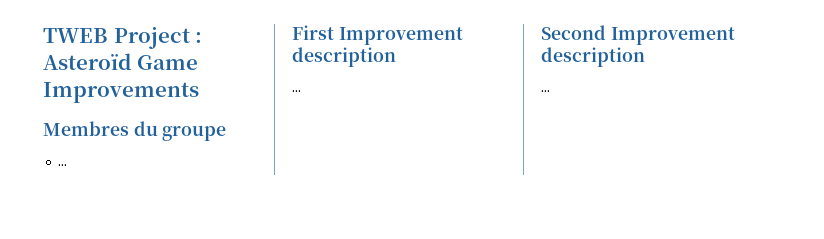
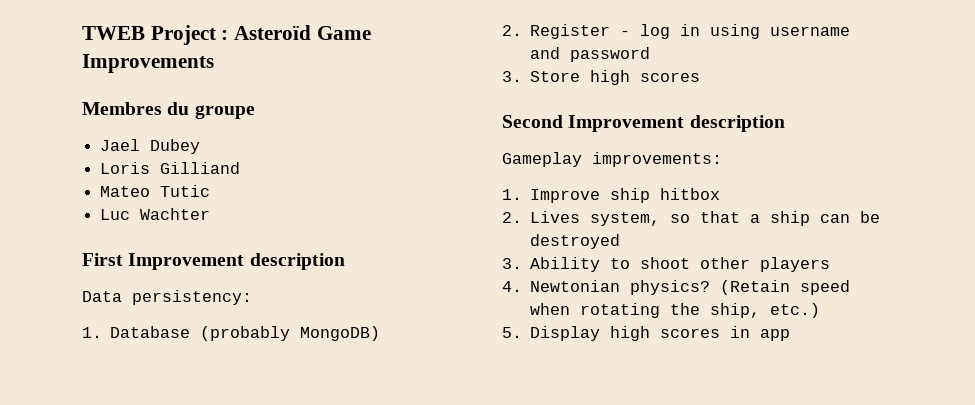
[58,164,68,166] [292,25,463,45] [292,47,396,67] [292,90,301,92] [541,25,735,45] [541,47,645,67] [541,90,550,92] ... // First Improvement description // ... // Second Improvement description // ... -> [100,139,201,154] [100,162,241,174] [100,185,211,197] [100,208,211,220] [82,253,345,270] [82,290,252,305] [82,326,381,341] [502,24,851,39] [530,47,651,62] [502,70,701,85] [502,115,785,132] [502,152,722,167] [502,188,721,203] [502,211,881,226] [530,234,621,249] [502,257,831,272] [502,280,851,295] [530,303,821,318] [502,326,791,341] Jael Dubey // Loris Gilliand // Mateo Tutic // Luc Wachter // First Improvement description // Data persistency: // 1. Database (probably MongoDB) // 2. Register - log in using username and password // 3. Store high scores // Second Improvement description // Gameplay improvements: // 1. Improve ship hitbox // 2. Lives system, so that a ship can be destroyed // 3. Ability to shoot other players // 4. Newtonian physics? (Retain speed when rotating the ship, etc.) // 5. Display high scores in app

